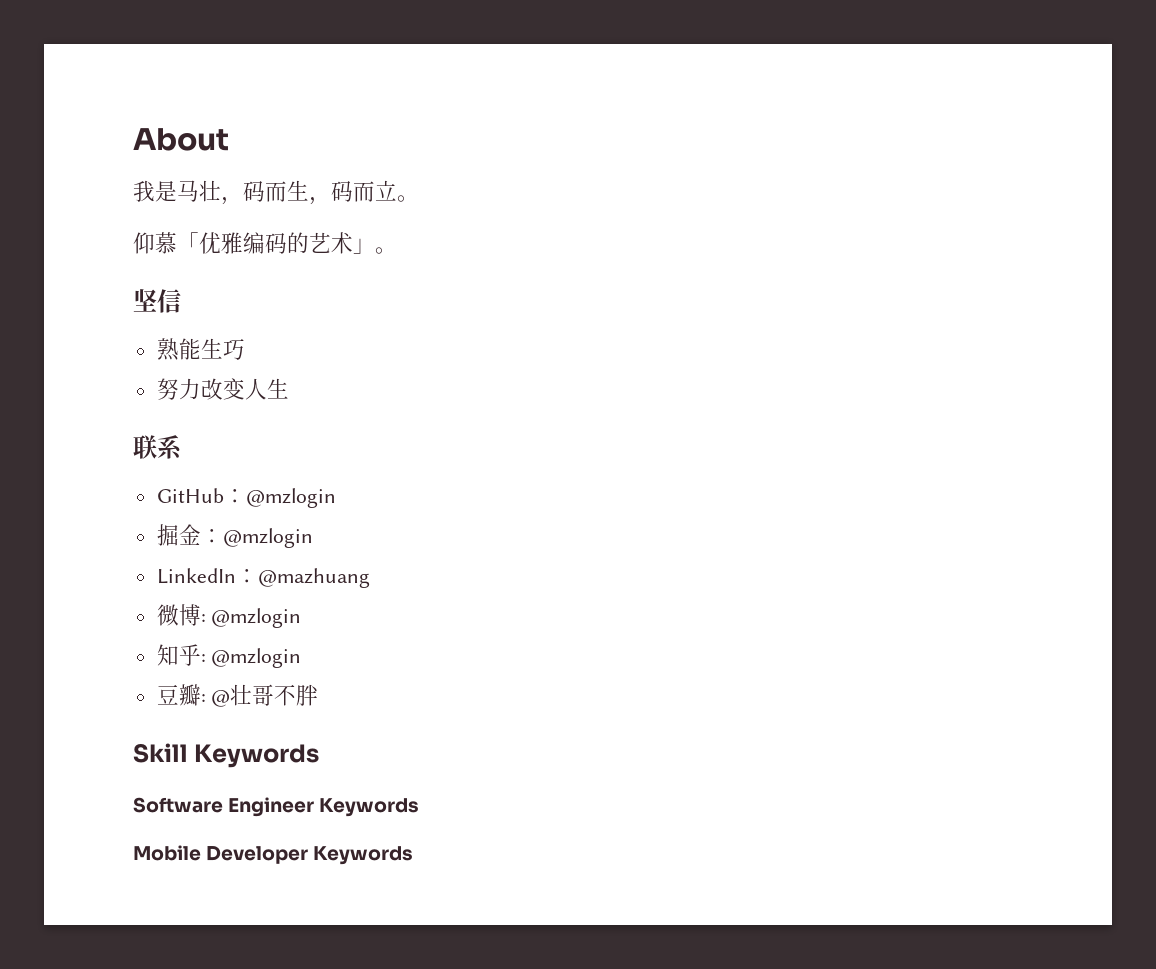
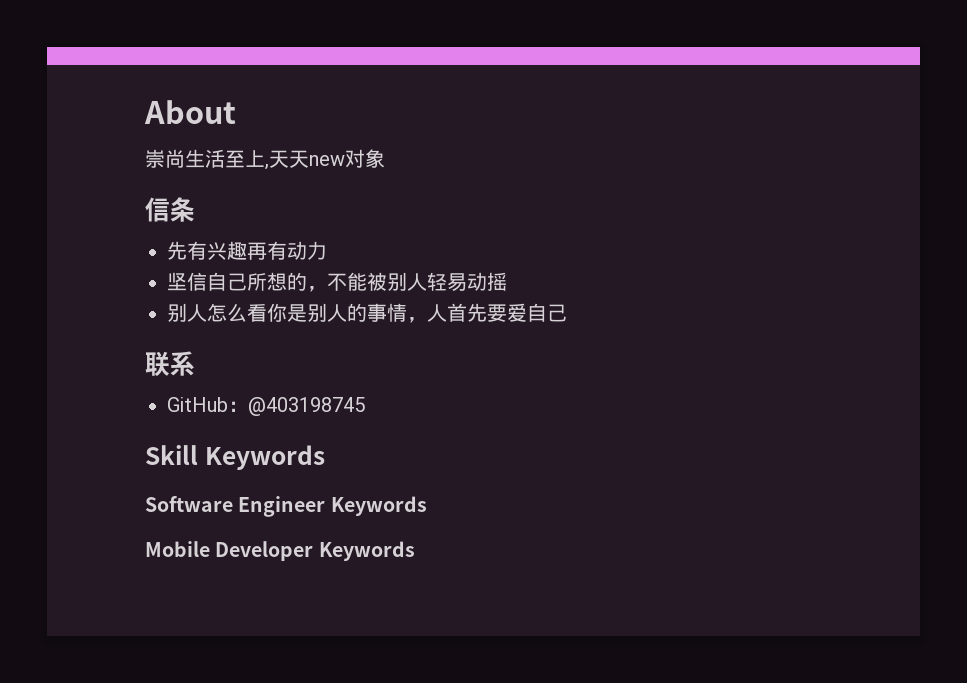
[133,180,419,205] [133,232,397,254] [133,289,181,313] [156,338,245,361] [156,378,289,400] [133,435,182,460] [156,488,336,508] [156,524,313,548] [156,568,370,588] [156,604,302,628] [156,644,302,668] [156,684,319,707] 我是马壮，码而生，码而立。 // 仰慕「优雅编码的艺术」。 // 坚信 // 熟能生巧 // 努力改变人生 // 联系 // GitHub：@mzlogin // 掘金：@mzlogin // LinkedIn：@mazhuang // 微博: @mzlogin // 知乎: @mzlogin // 豆瓣: @壮哥不胖 -> [145,149,385,170] [145,197,195,222] [167,241,327,260] [167,272,507,292] [167,303,567,323] [145,351,195,377] [167,397,365,416] 崇尚生活至上,天天new对象 // 信条 // 先有兴趣再有动力 // 坚信自己所想的，不能被别人轻易动摇 // 别人怎么看你是别人的事情，人首先要爱自己 // 联系 // GitHub：@403198745

